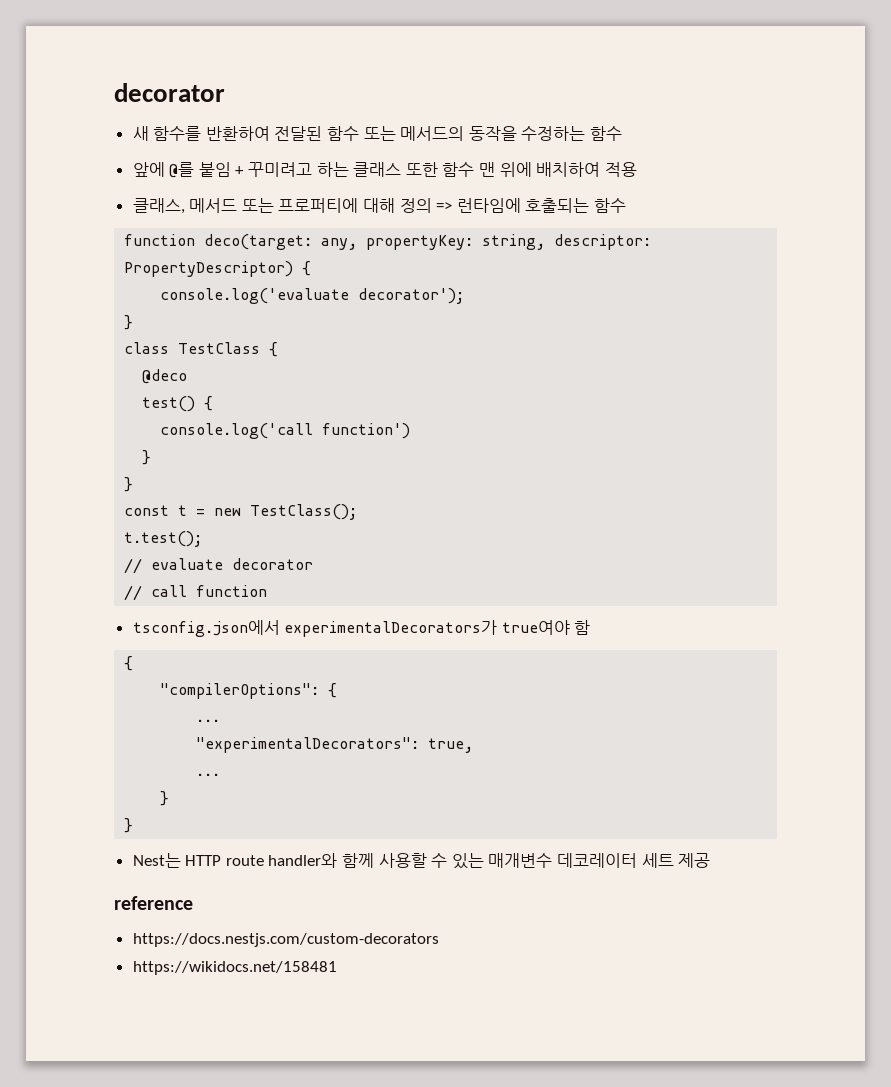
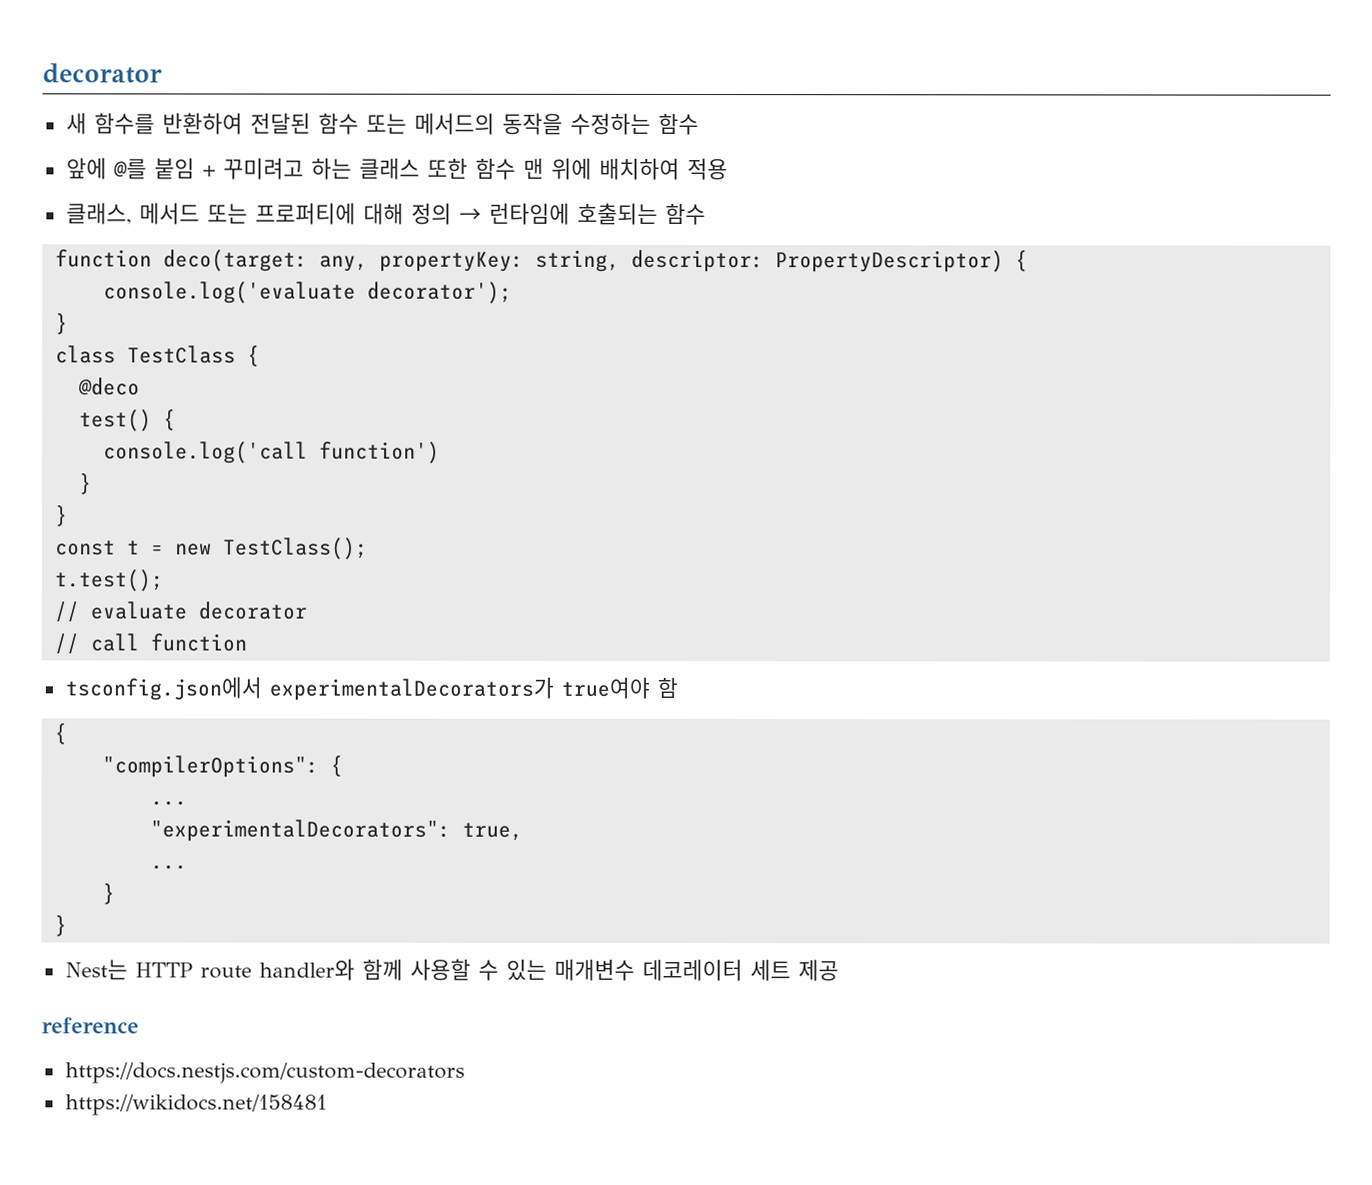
[436,202,453,211] => -> [458,207,482,222] →

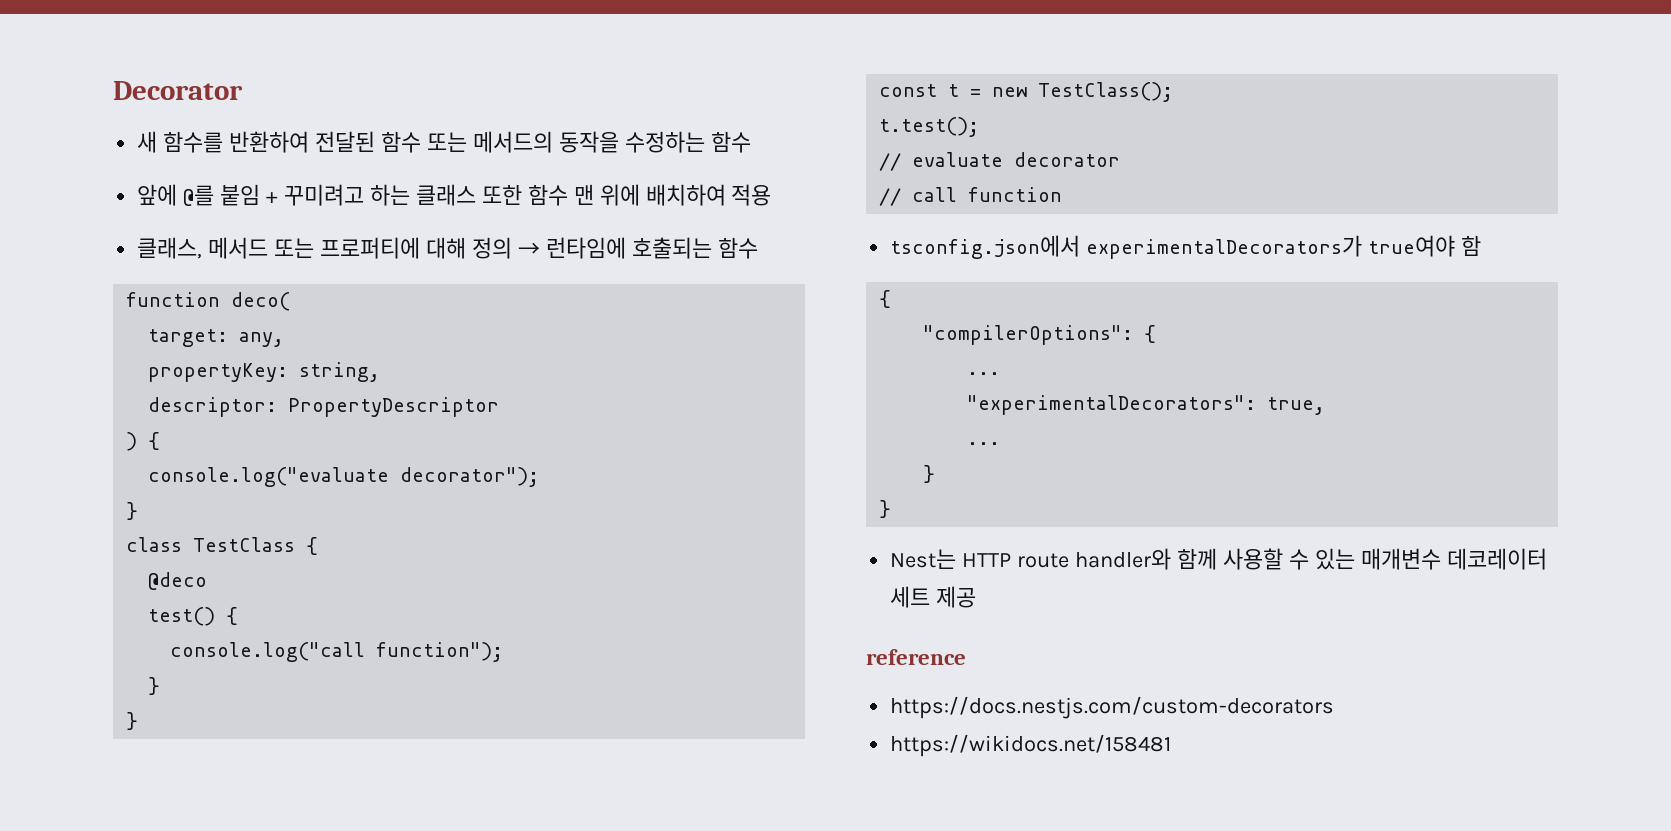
[42,63,162,84] decorator -> [113,81,243,100] Decorator
[162,249,308,272] deco(target: -> [231,292,291,311] [148,329,229,347] deco( // target:
(368, 263) none -> (285, 339) //
[630,249,1028,273] [102,281,512,304] descriptor: PropertyDescriptor) { // console.log('evaluate decorator'); -> [148,397,500,417] [126,432,161,451] [148,467,540,487] // descriptor: PropertyDescriptor // ) { // console.log("evaluate decorator");
[102,441,440,464] console.log('call function') -> [170,642,504,662] console.log("call function");

